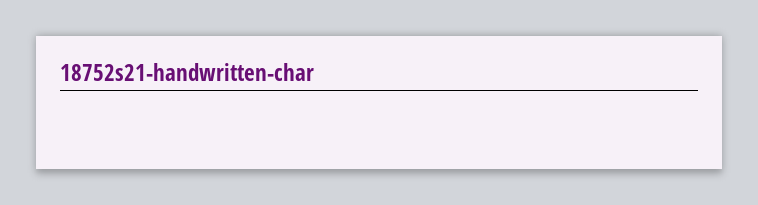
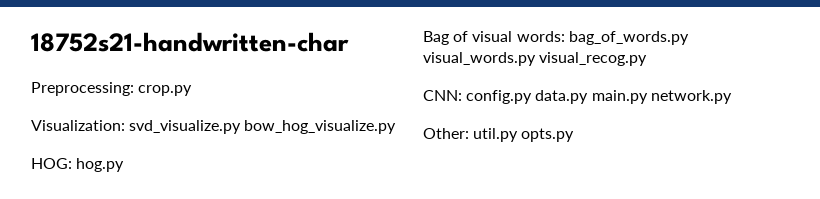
(314, 72) none -> [31,82,193,96] [31,120,397,134] [31,158,125,172] [423,31,689,45] [423,52,648,66] [423,90,732,104] [423,128,575,142] // Preprocessing: crop.py // Visualization: svd_visualize.py bow_hog_visualize.py // HOG: hog.py // Bag of visual words: bag_of_words.py visual_words.py visual_recog.py // CNN: config.py data.py main.py network.py // Other: util.py opts.py

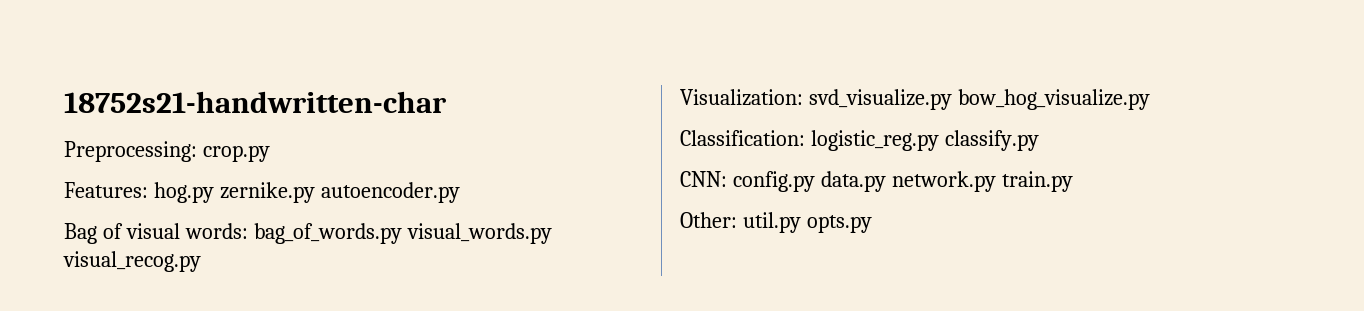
[31,120,397,134] [31,158,72,169] Visualization: svd_visualize.py bow_hog_visualize.py // HOG: -> [64,182,148,198] Features:
(125, 165) none -> [219,182,460,203] zernike.py autoencoder.py
(648, 59) none -> [680,89,1150,110] [680,130,1039,151] // Visualization: svd_visualize.py bow_hog_visualize.py // Classification: logistic_reg.py classify.py
[591,90,648,104] main.py -> (886, 181) none
(732, 97) none -> [1001,171,1073,192] train.py

